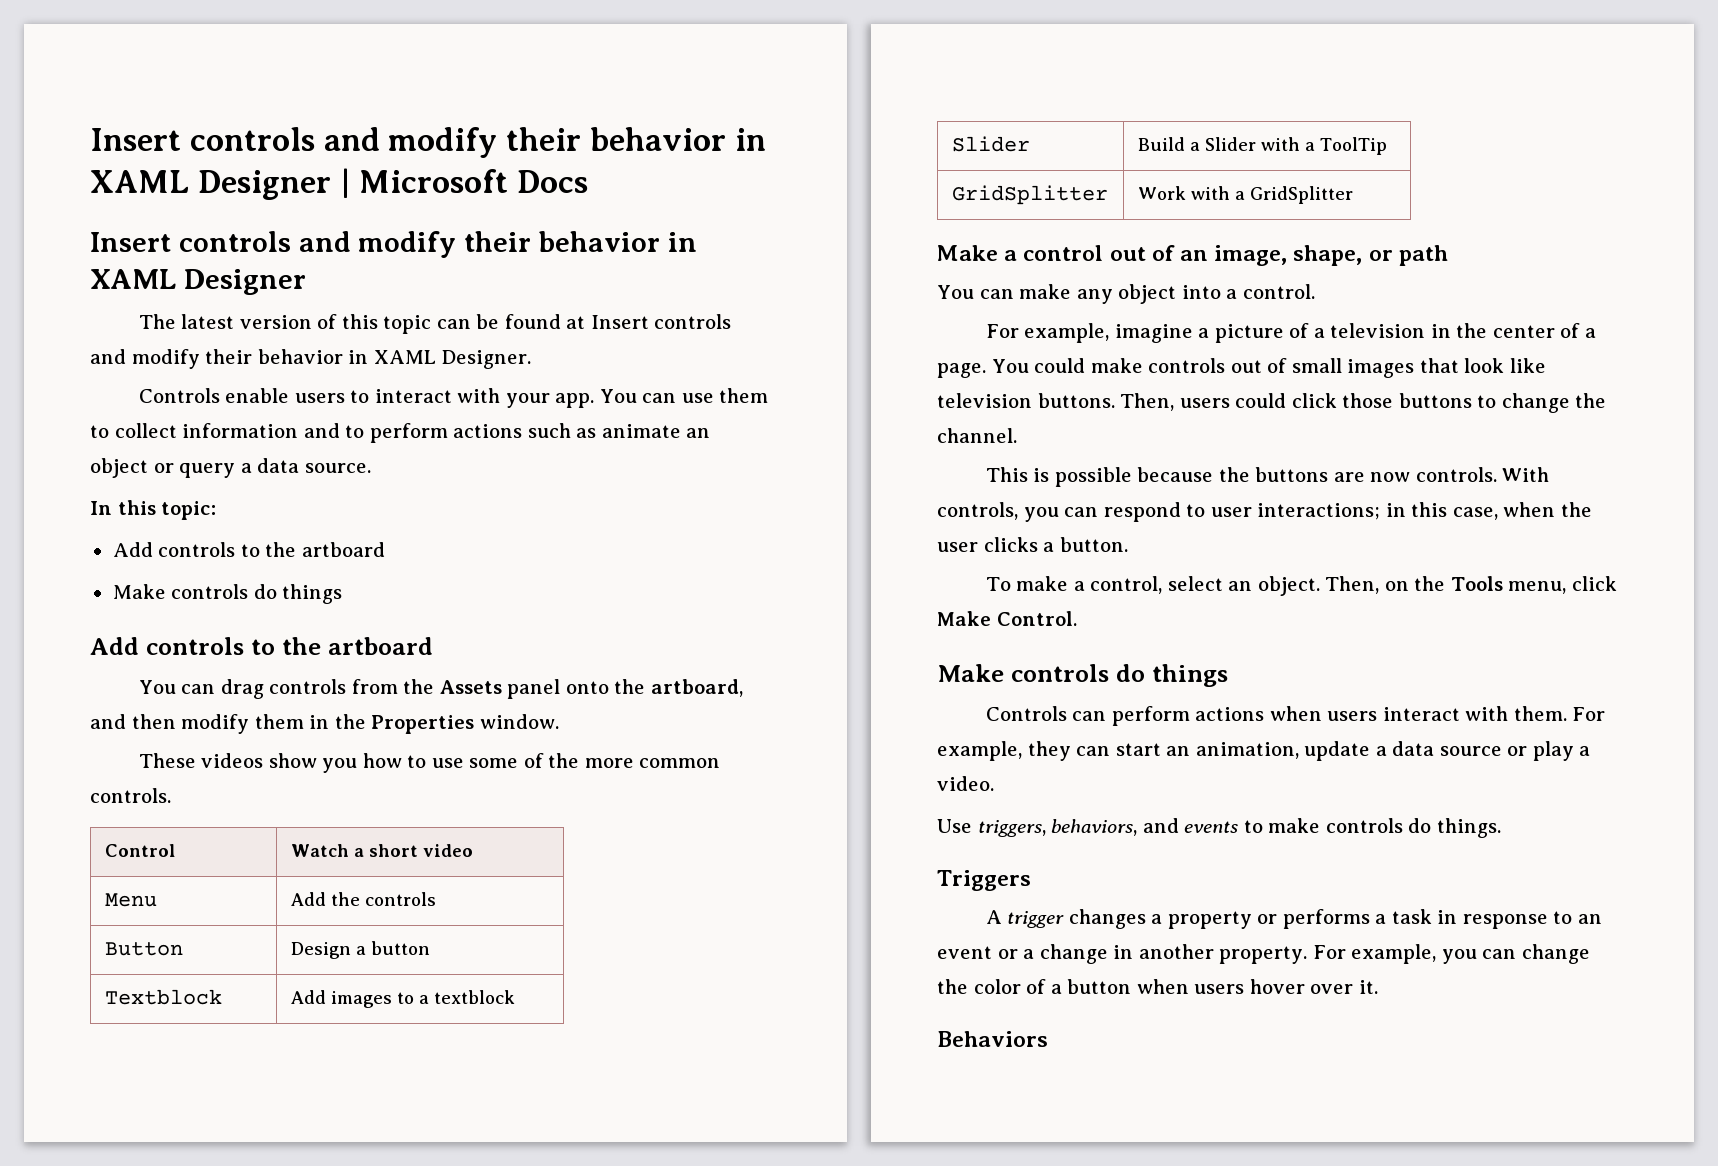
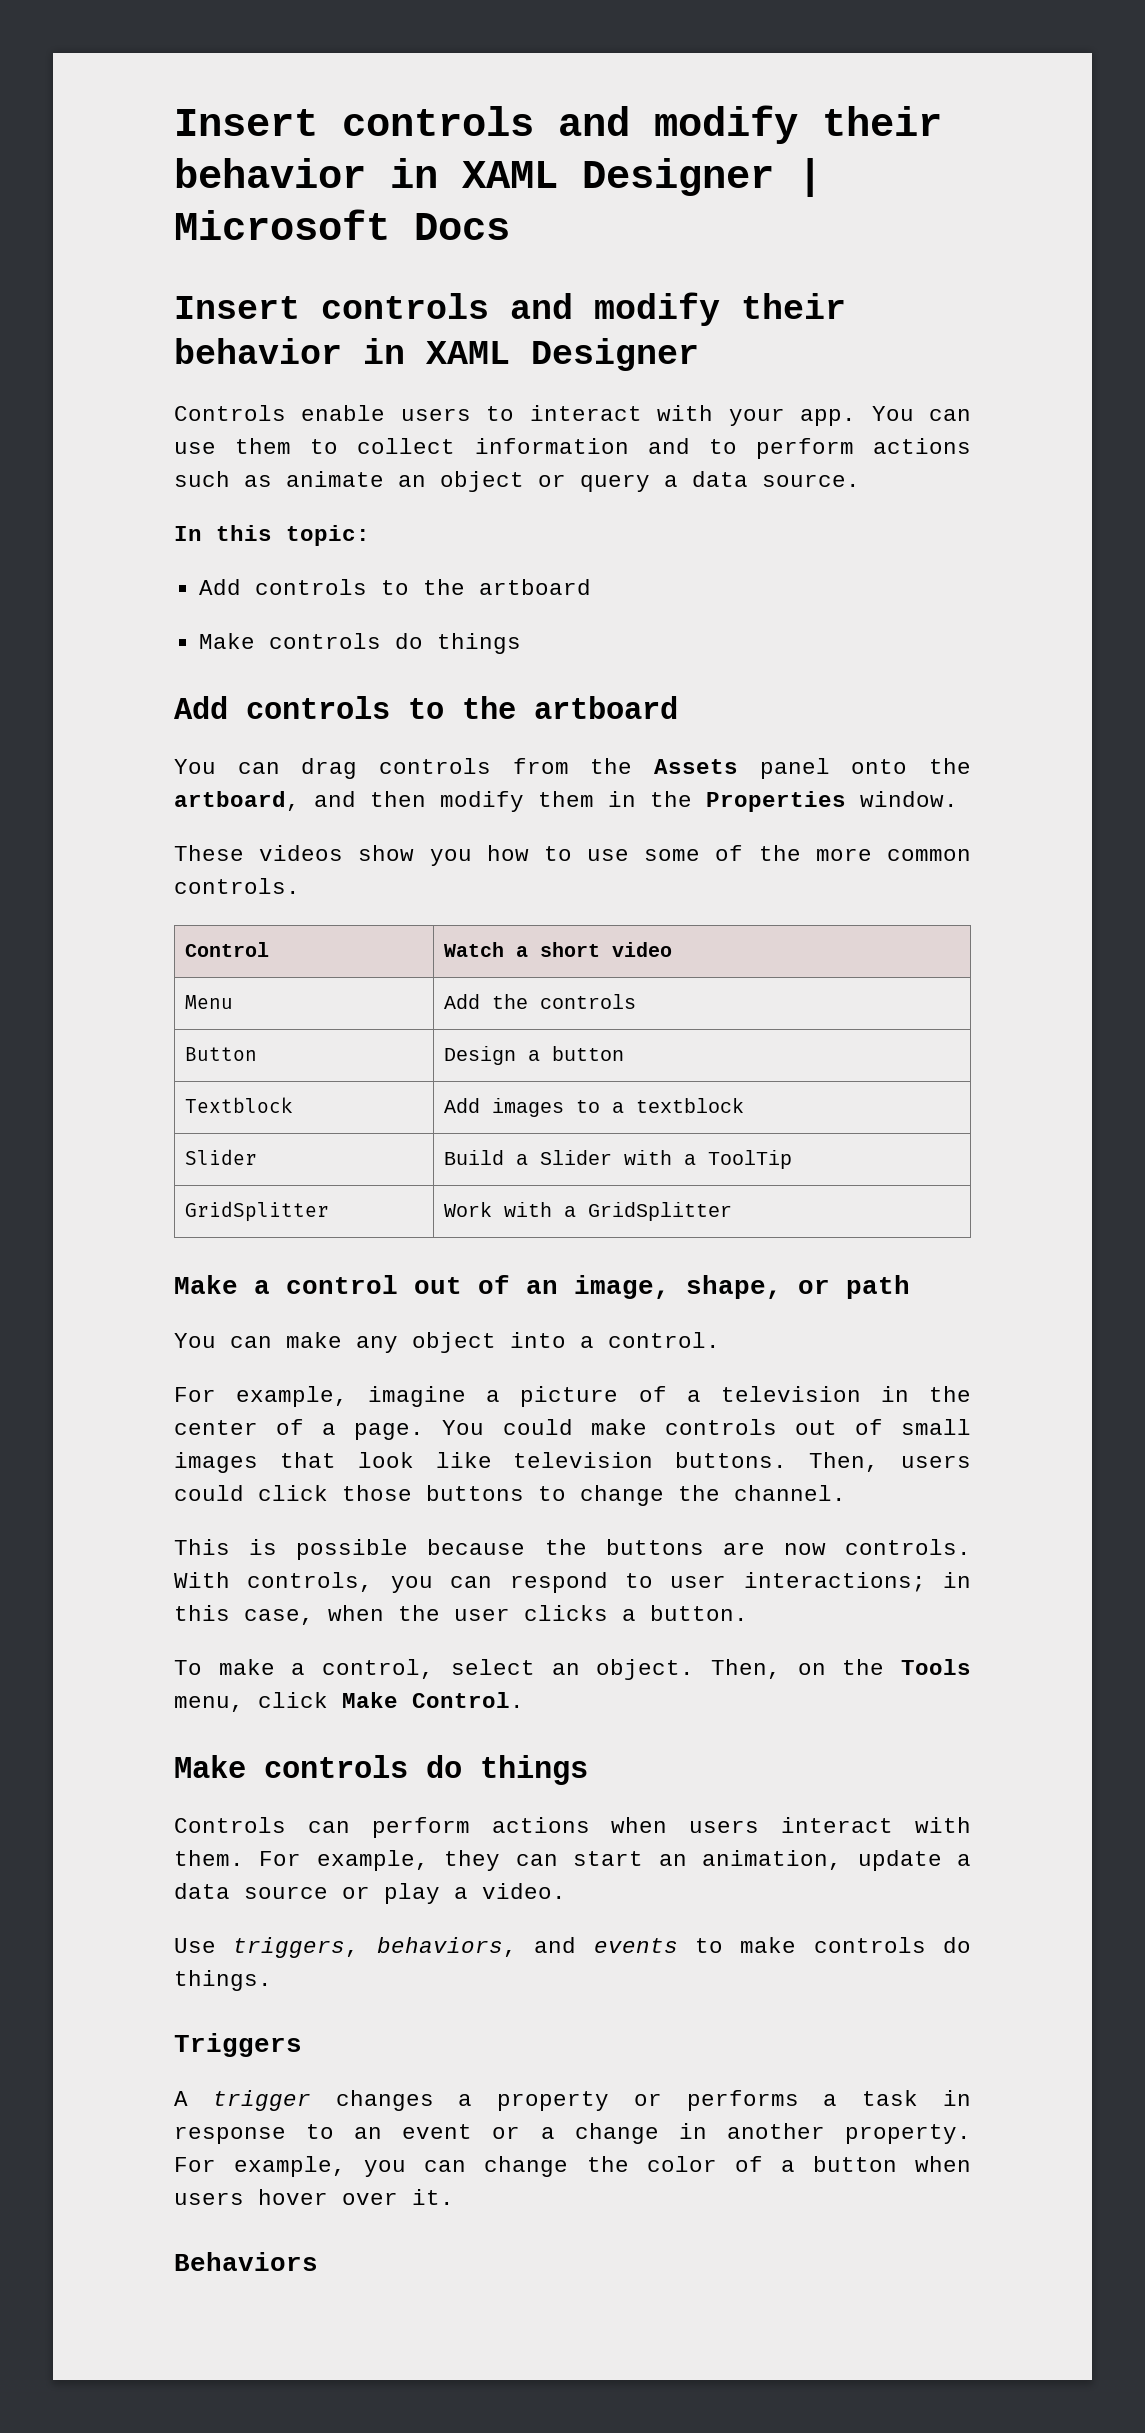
[138,314,732,334] [90,349,532,369] // The latest version of this topic can be found at Insert controls and modify their behavior in XAML Designer. -> (699, 354) none

